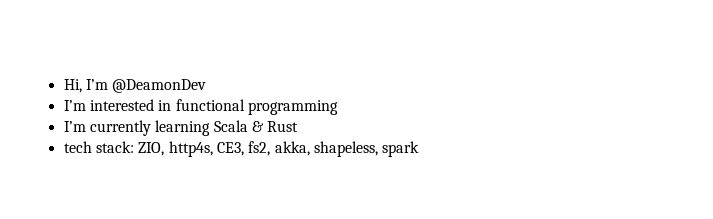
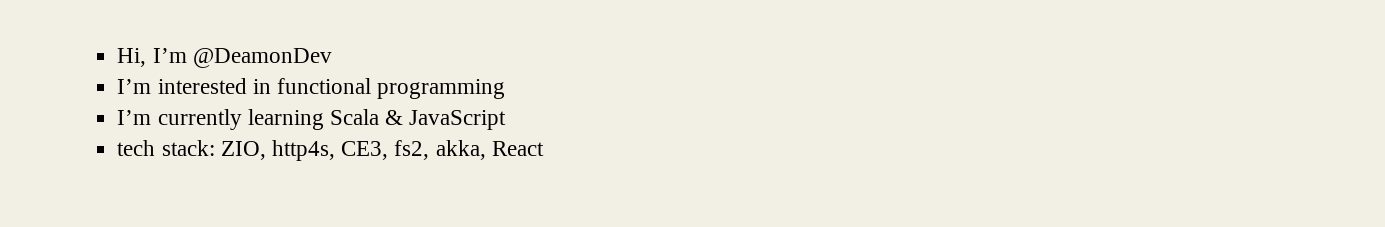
[267,121,299,132] Rust -> [409,110,507,130] JavaScript
[313,141,420,157] shapeless, spark -> [491,141,544,156] React

